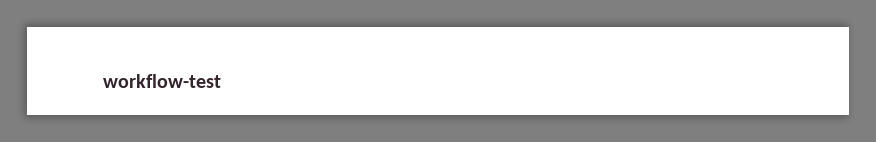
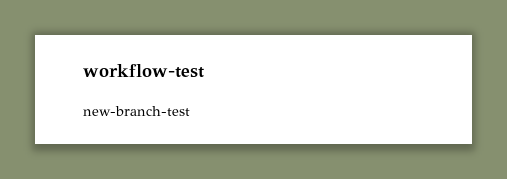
(221, 81) none -> [83,106,190,116] // new-branch-test

